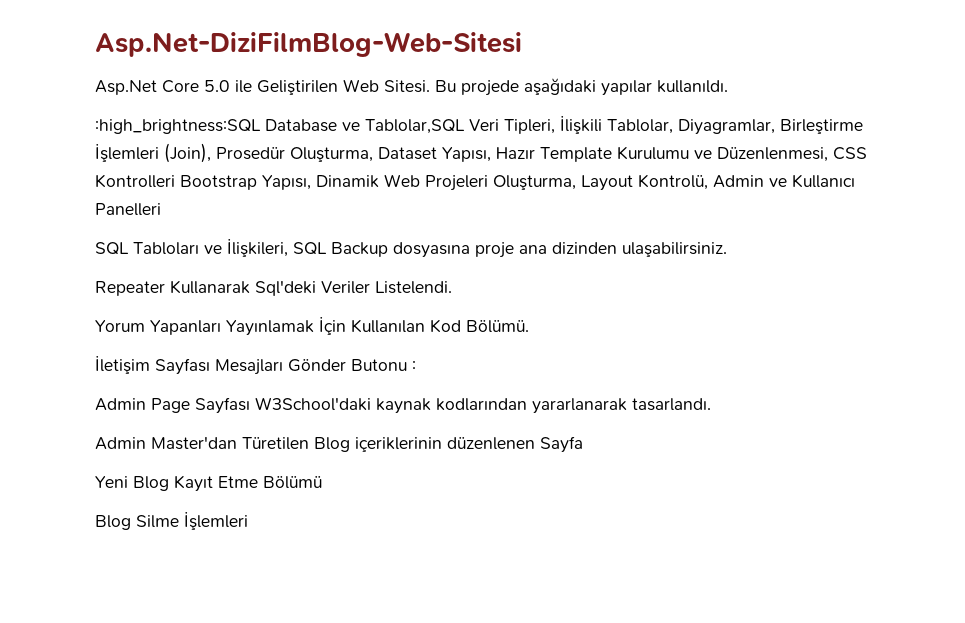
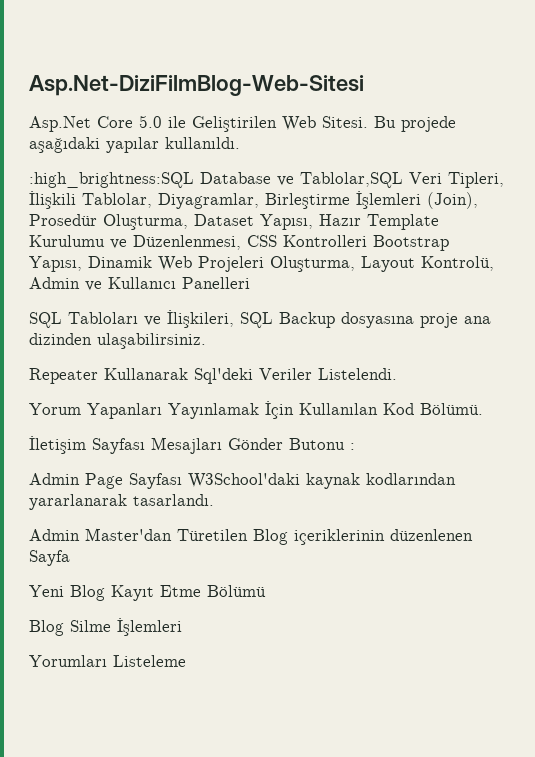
(248, 521) none -> [29,655,186,667] // Yorumları Listeleme

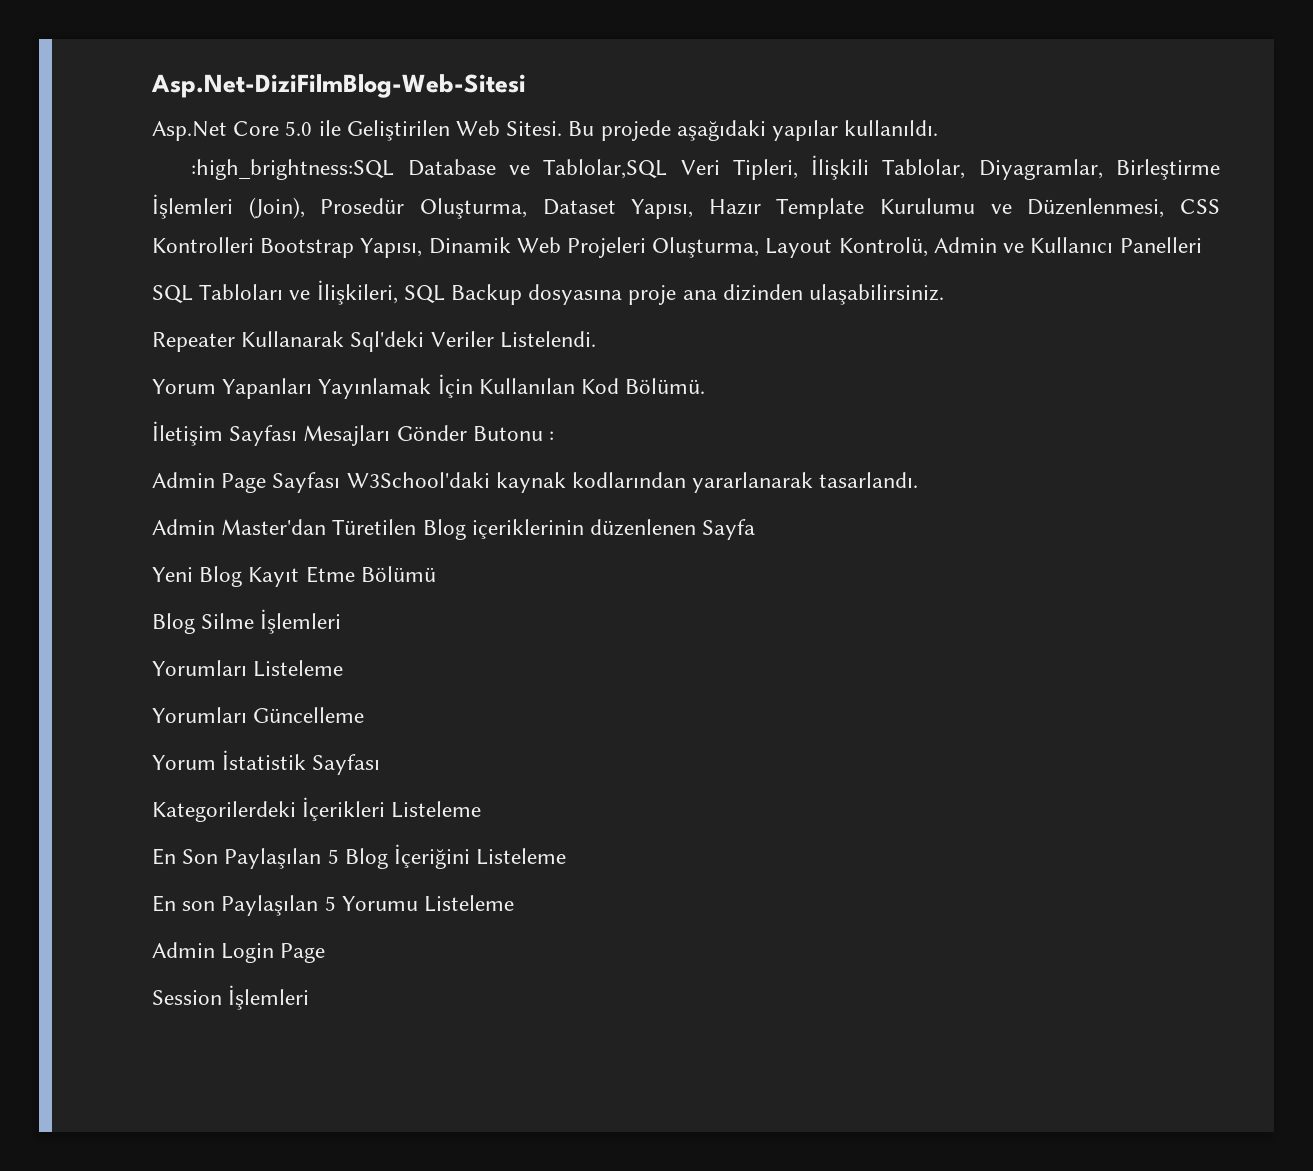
(186, 661) none -> [152,707,365,723] [152,750,381,775] [152,797,482,822] [152,844,567,869] [152,895,515,916] [152,942,326,963] [152,985,310,1010] // Yorumları Güncelleme // Yorum İstatistik Sayfası // Kategorilerdeki İçerikleri Listeleme // En Son Paylaşılan 5 Blog İçeriğini Listeleme // En son Paylaşılan 5 Yorumu Listeleme // Admin Login Page // Session İşlemleri

